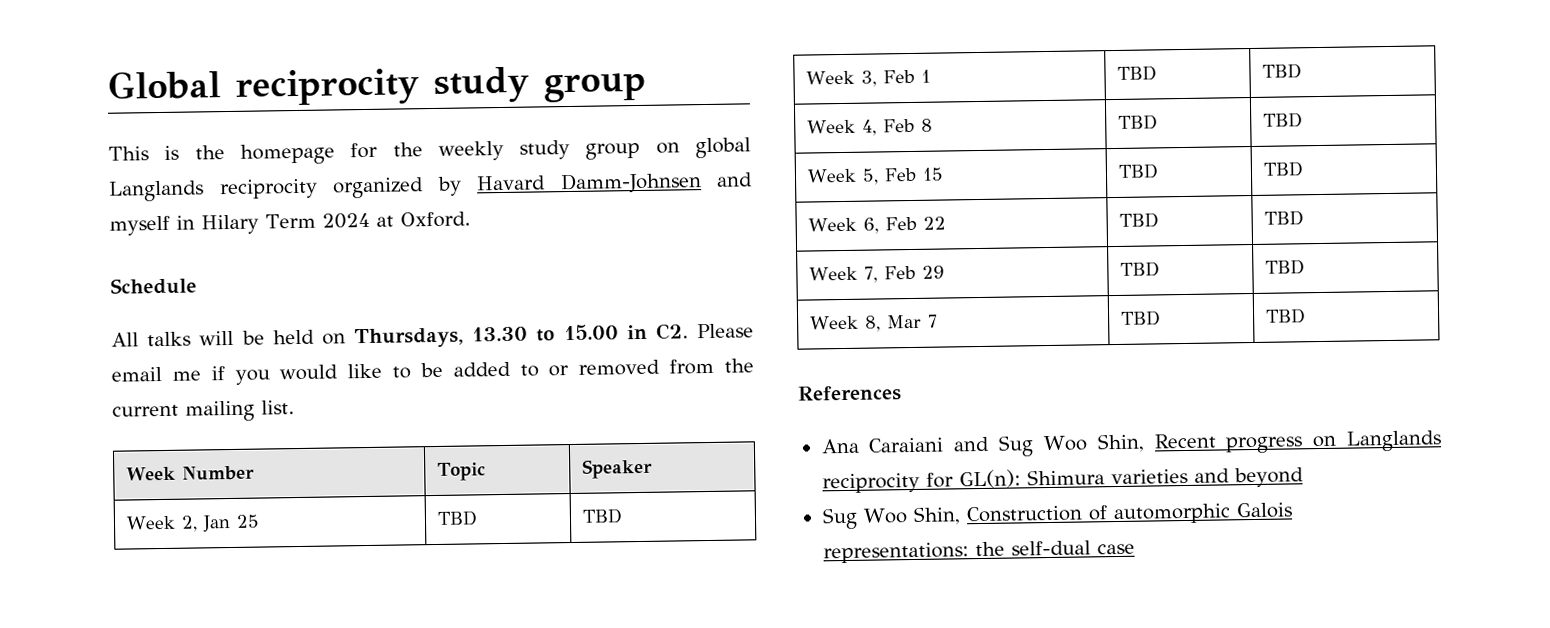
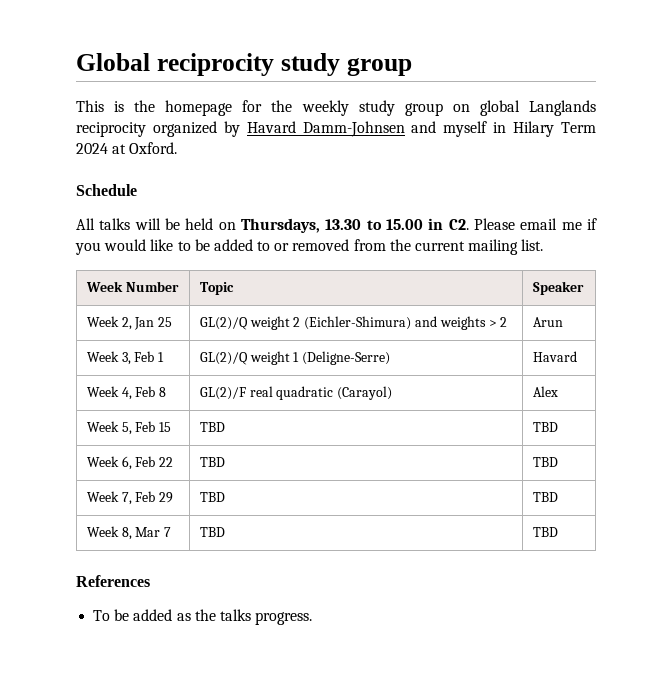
[437,510,479,526] [582,508,624,524] TBD | TBD -> [199,316,508,330] [532,317,563,327] GL(2)/Q weight 2 (Eichler-Shimura) and weights > 2 | Arun
[1117,65,1158,81] [1262,63,1303,79] TBD | TBD -> [199,351,391,365] [532,351,577,362] GL(2)/Q weight 1 (Deligne-Serre) | Havard
[1118,114,1159,130] [1263,112,1304,128] TBD | TBD -> [199,386,393,400] [532,386,558,397] GL(2)/F real quadratic (Carayol) | Alex
[820,430,1442,457] [821,467,1304,494] [821,502,1293,530] [822,540,1135,564] Ana Caraiani and Sug Woo Shin, Recent progress on Langlands reciprocity for GL(n): Shimura varieties and beyond // Sug Woo Shin, Construction of automorphic Galois representations: the self-dual case -> [93,609,313,625] To be added as the talks progress.

